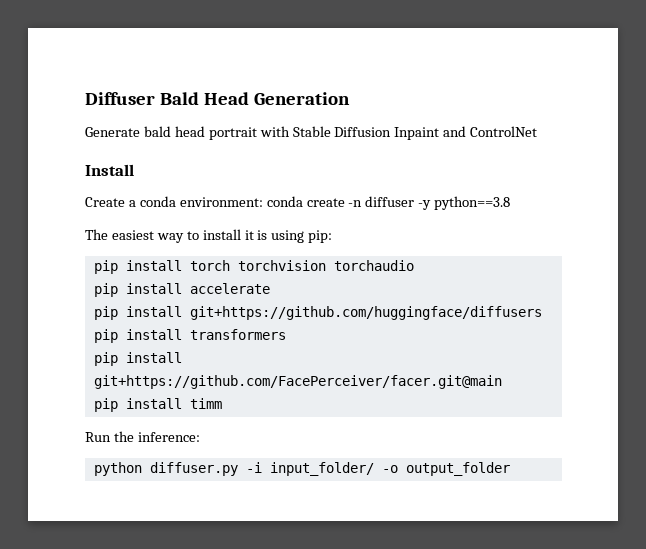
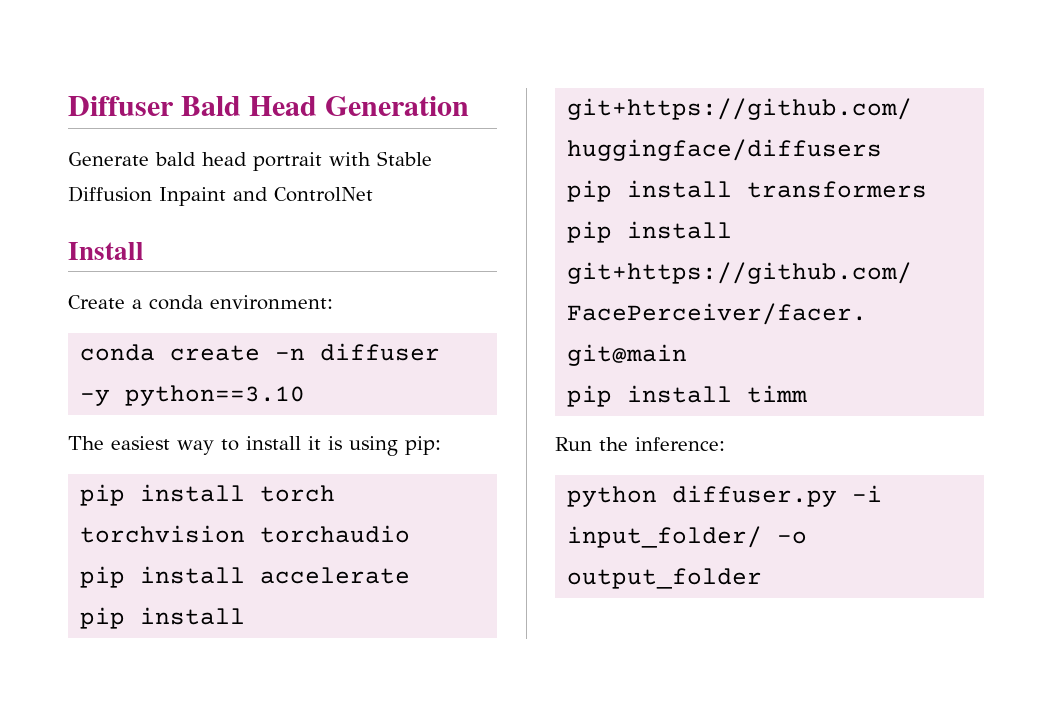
(263, 202) none -> (333, 302) //
[434,196,511,210] python==3.8 -> [125,385,306,406] python==3.10

